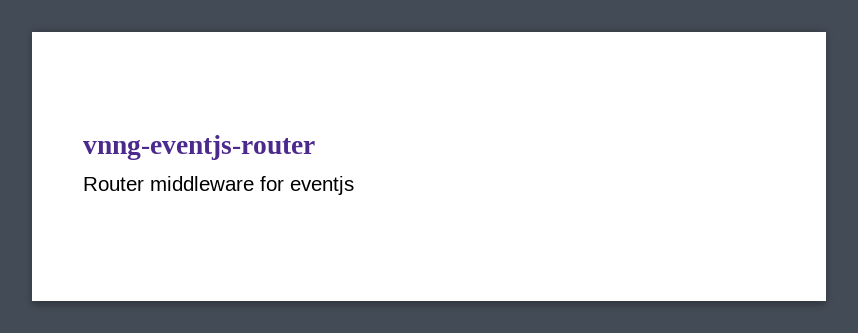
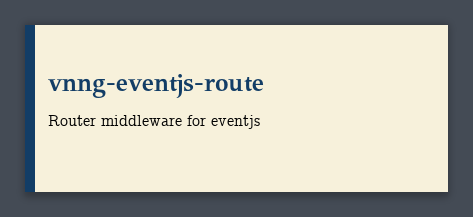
[83,135,315,160] vnng-eventjs-router -> [48,74,264,98] vnng-eventjs-route

